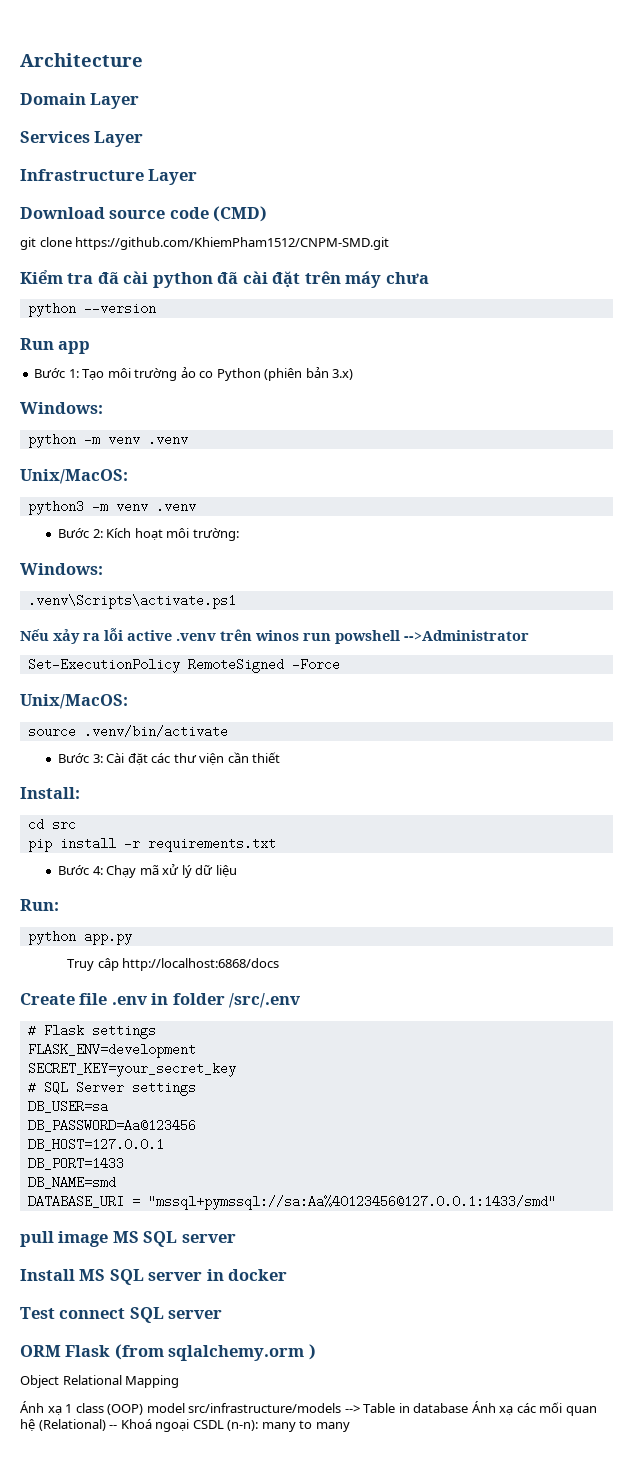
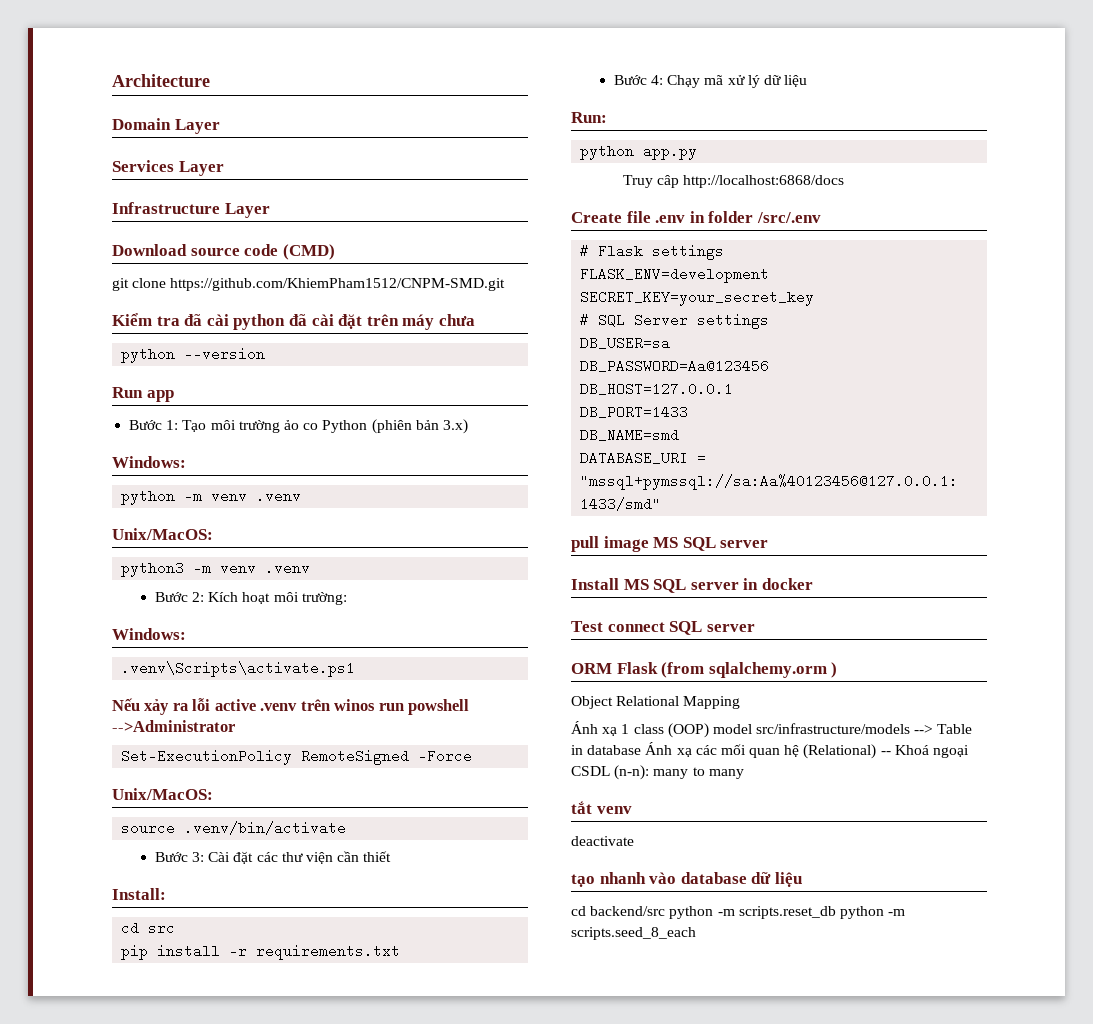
(350, 1427) none -> [571,801,632,814] [571,836,634,846] [571,872,802,887] [571,906,906,919] [571,927,696,940] // tắt venv // deactivate // tạo nhanh vào database dữ liệu // cd backend/src python -m scripts.reset_db python -m scripts.seed_8_each

